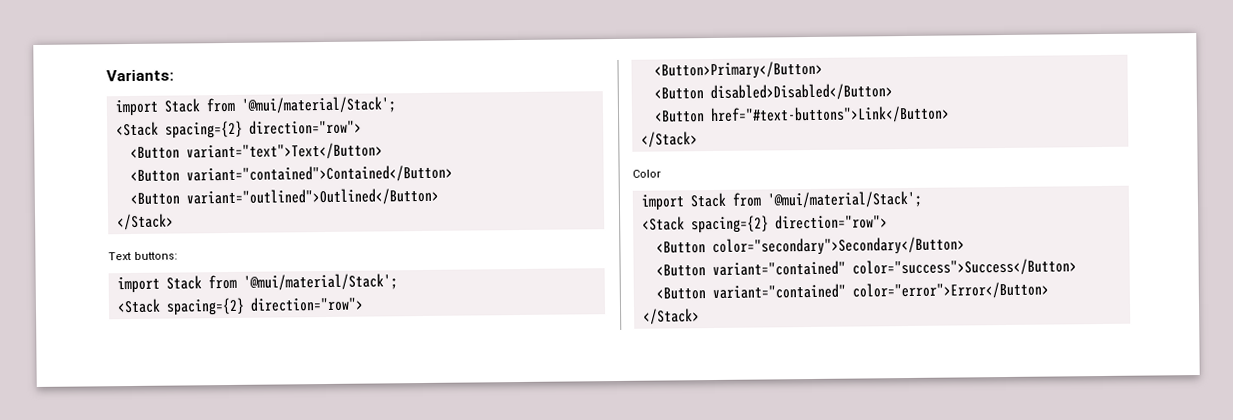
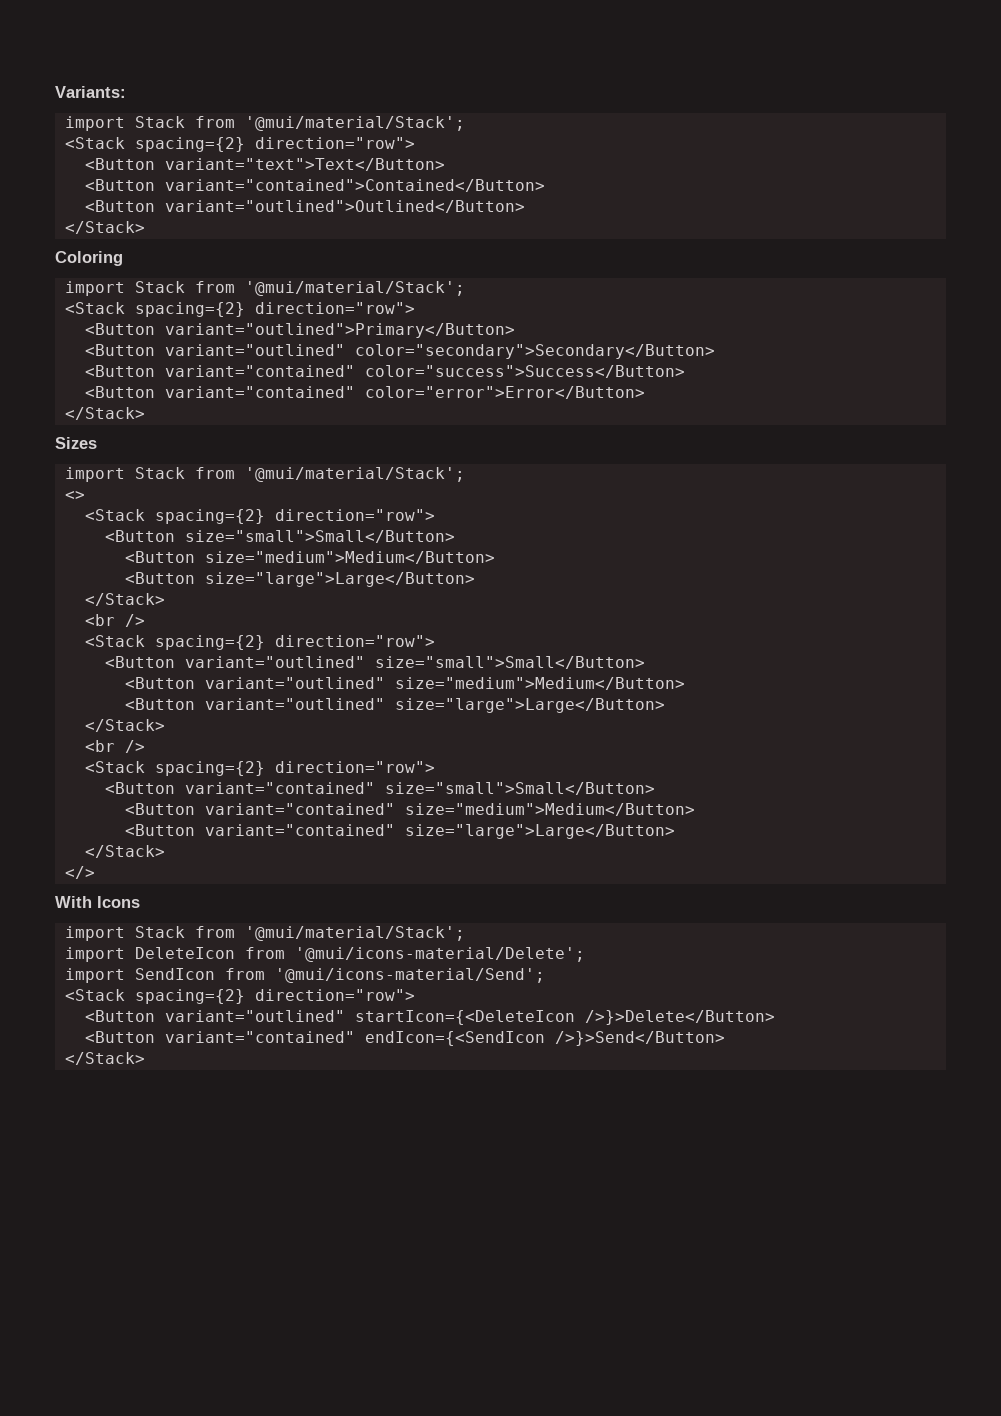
[108,251,179,261] [117,273,399,294] [117,296,365,316] [654,60,824,80] [654,83,894,102] [654,105,951,125] [641,131,699,148] [632,169,661,178] [641,190,923,211] [642,214,889,234] [656,241,707,254] Text buttons: // import Stack from '@mui/material/Stack'; // <Stack spacing={2} direction="row"> // <Button>Primary</Button> // <Button disabled>Disabled</Button> // <Button href="#text-buttons">Link</Button> // </Stack> // Color // import Stack from '@mui/material/Stack'; // <Stack spacing={2} direction="row"> // <Button -> [55,251,123,266] [64,281,465,296] [64,302,415,317] [84,323,515,338] [84,344,345,356] Coloring // import Stack from '@mui/material/Stack'; // <Stack spacing={2} direction="row"> // <Button variant="outlined">Primary</Button> // <Button variant="outlined"
(701, 316) none -> [55,437,97,449] [64,467,465,482] [64,491,85,500] [84,509,435,524] [104,530,455,543] [124,551,495,564] [124,572,475,587] [84,593,165,606] [84,614,145,627] [84,635,435,650] [104,656,645,669] [124,677,685,690] [124,698,665,713] [84,719,165,732] [84,740,145,753] [84,761,435,776] [104,782,655,795] [124,803,695,816] [124,824,675,839] [84,845,165,858] [64,866,95,879] [55,896,140,908] [64,926,465,941] [64,947,585,962] [64,968,545,983] [64,989,415,1004] [84,1010,775,1025] [84,1031,725,1046] [64,1052,145,1065] // Sizes // import Stack from '@mui/material/Stack'; // <> // <Stack spacing={2} direction="row"> // <Button size="small">Small</Button> // <Button size="medium">Medium</Button> // <Button size="large">Large</Button> // </Stack> // <br /> // <Stack spacing={2} direction="row"> // <Button variant="outlined" size="small">Small</Button> // <Button variant="outlined" size="medium">Medium</Button> // <Button variant="outlined" size="large">Large</Button> // </Stack> // <br /> // <Stack spacing={2} direction="row"> // <Button variant="contained" size="small">Small</Button> // <Button variant="contained" size="medium">Medium</Button> // <Button variant="contained" size="large">Large</Button> // </Stack> // </> // With Icons // import Stack from '@mui/material/Stack'; // import DeleteIcon from '@mui/icons-material/Delete'; // import SendIcon from '@mui/icons-material/Send'; // <Stack spacing={2} direction="row"> // <Button variant="outlined" startIcon={<DeleteIcon />}>Delete</Button> // <Button variant="contained" endIcon={<SendIcon />}>Send</Button> // </Stack>

